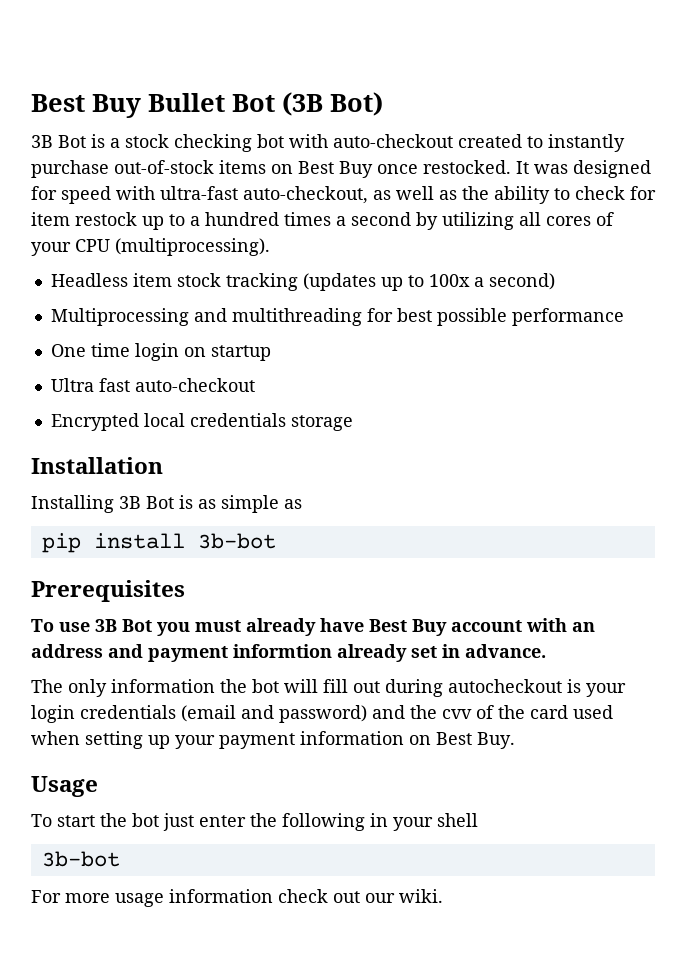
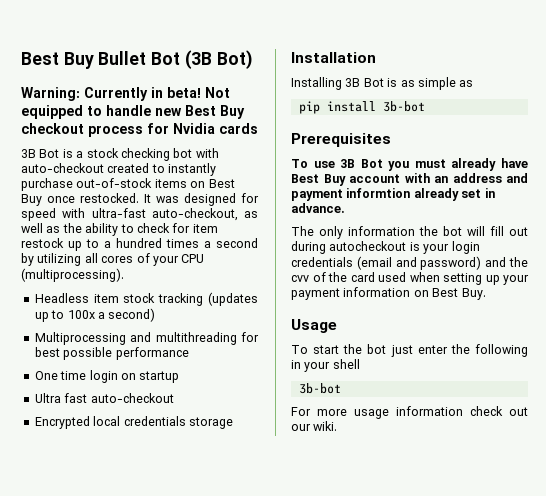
(383, 104) none -> [21,87,230,101] [21,105,245,119] [21,123,258,137] // Warning: Currently in beta! Not equipped to handle new Best Buy checkout process for Nvidia cards

